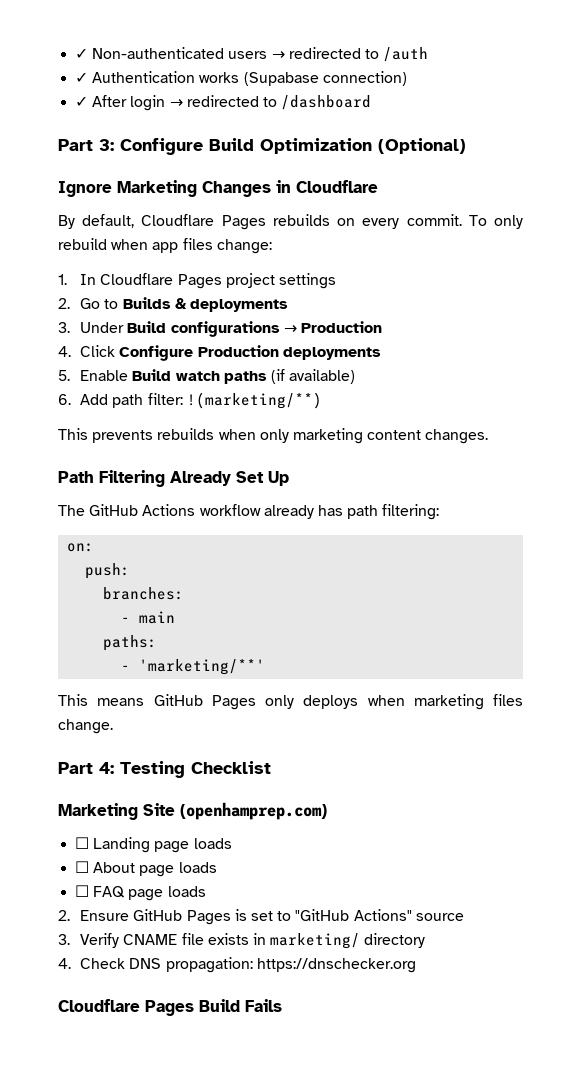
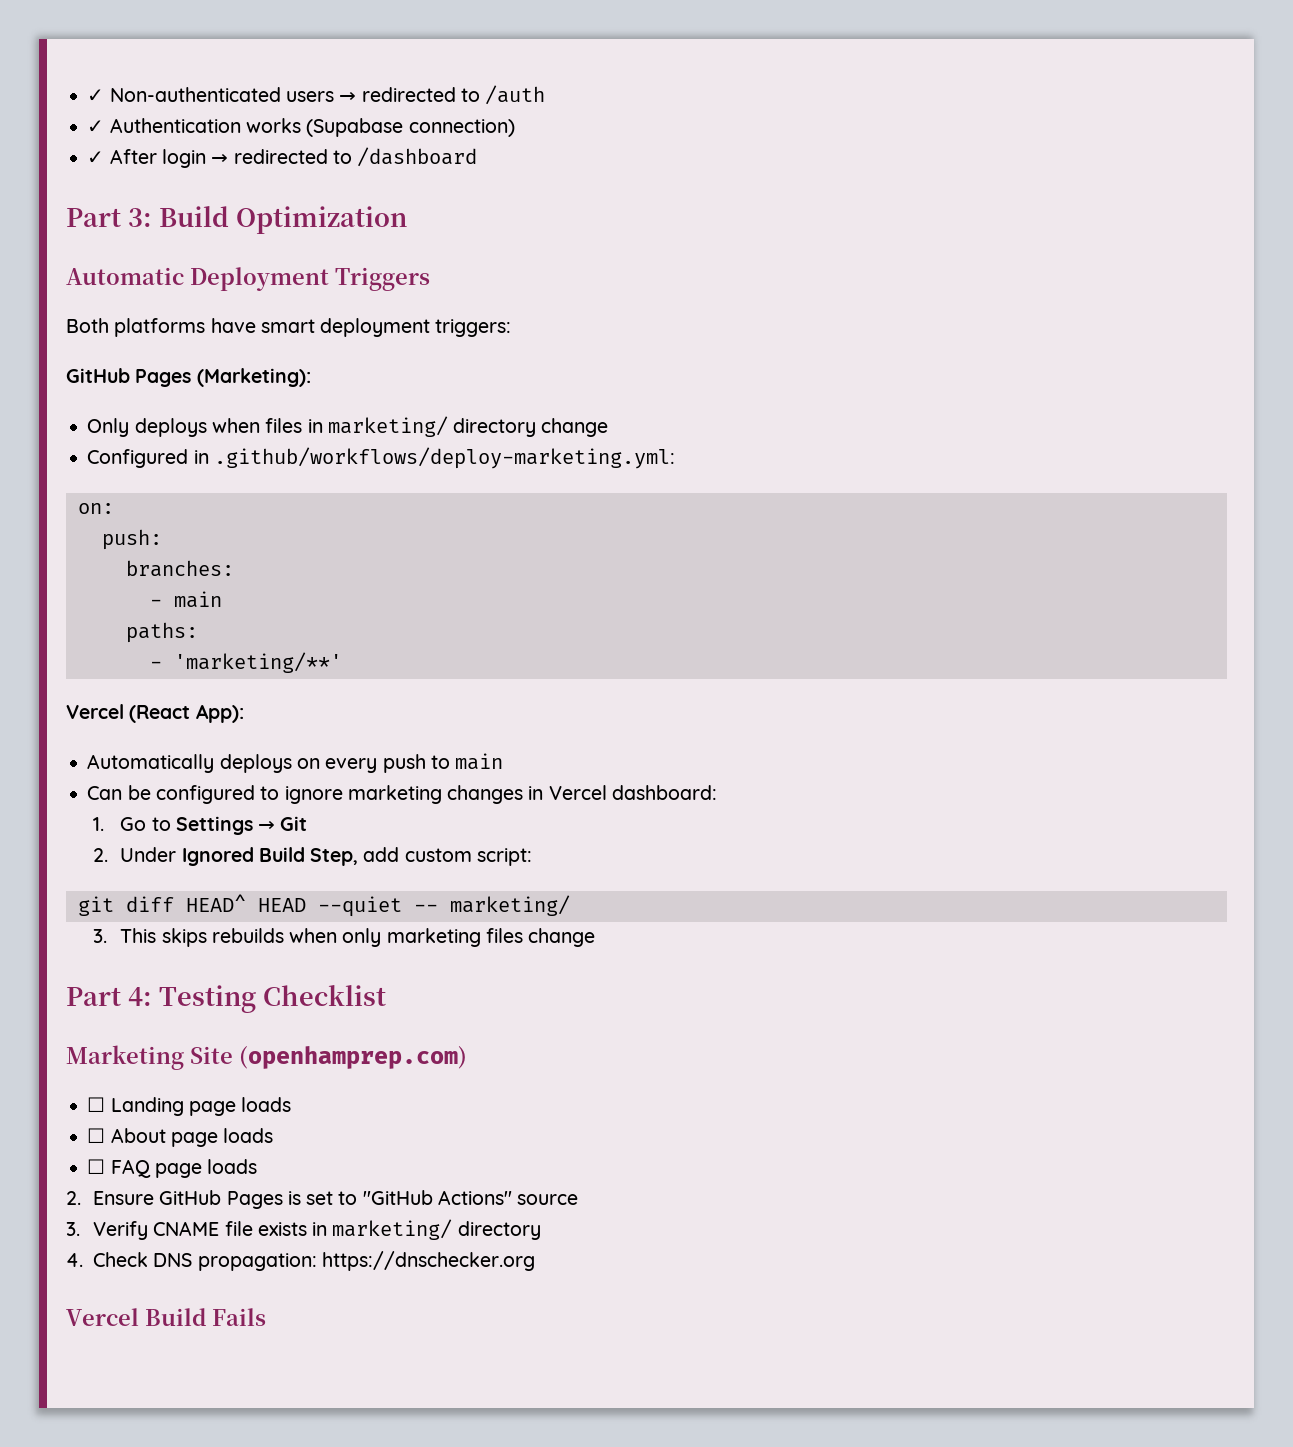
[120,138,203,155] Configure -> (152, 217) none
[378,138,466,154] [58,180,378,197] [58,214,523,230] [58,238,272,254] [58,273,337,289] [58,297,289,312] [58,321,383,337] [58,345,381,361] [58,369,356,384] [58,392,322,409] [58,428,489,444] [58,470,289,487] [58,504,440,520] (Optional) // Ignore Marketing Changes in Cloudflare // By default, Cloudflare Pages rebuilds on every commit. To only rebuild when app files change: // 1. In Cloudflare Pages project settings // 2. Go to Builds & deployments // 3. Under Build configurations → Production // 4. Click Configure Production deployments // 5. Enable Build watch paths (if available) // 6. Add path filter: !(marketing/**) // This prevents rebuilds when only marketing content changes. // Path Filtering Already Set Up // The GitHub Actions workflow already has path filtering: -> [66,267,430,291] [66,318,512,337] [66,368,311,387] [87,416,609,437] [87,447,675,469] // Automatic Deployment Triggers // Both platforms have smart deployment triggers: // GitHub Pages (Marketing): // Only deploys when files in marketing/ directory change // Configured in .github/workflows/deploy-marketing.yml:
[58,694,405,710] This means GitHub Pages only deploys when -> [66,704,244,723] [87,753,504,773] [87,785,717,804] [93,816,308,835] [93,847,532,866] [77,894,570,917] [93,928,382,947] Vercel (React App): // Automatically deploys on every push to main // Can be configured to ignore marketing changes in Vercel dashboard: // 1. Go to Settings → Git // 2. Under Ignored Build Step, add custom script: // git diff HEAD^ HEAD --quiet -- marketing/ // 3. This skips rebuilds when only
[58,719,113,734] change. -> [528,928,596,947] change
[58,999,194,1016] Cloudflare Pages -> [66,1308,139,1326] Vercel

